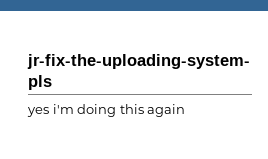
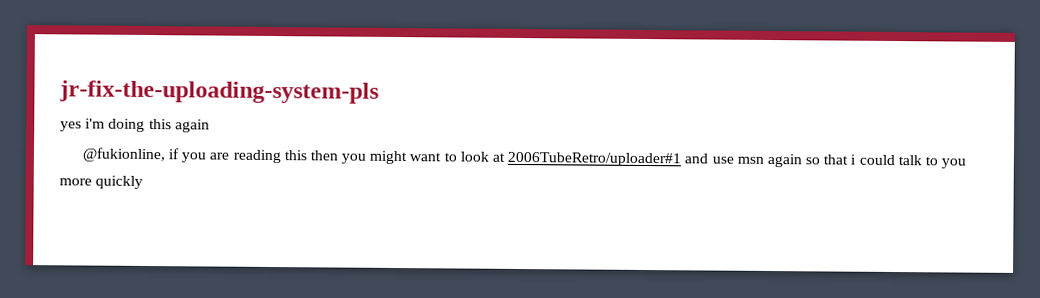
(186, 110) none -> [81,147,967,169] [59,175,144,189] // @fukionline, if you are reading this then you might want to look at 2006TubeRetro/uploader#1 and use msn again so that i could talk to you more quickly

